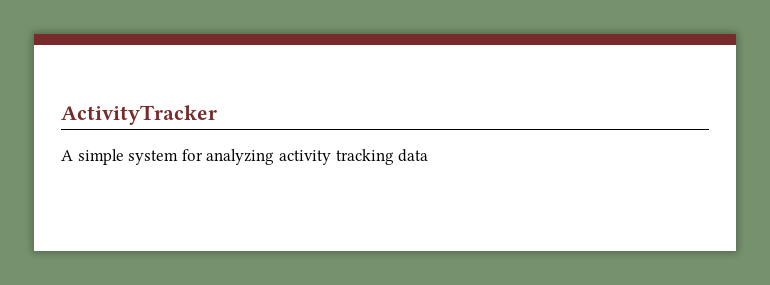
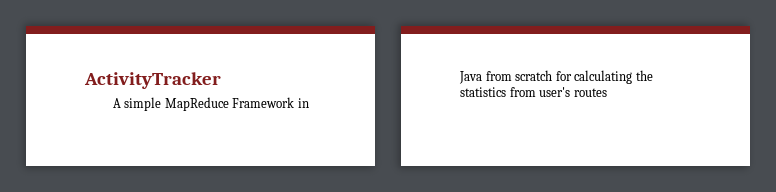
[128,149,429,165] system for analyzing activity tracking data -> [164,97,309,111] [459,70,653,84] [460,87,607,97] MapReduce Framework in Java from scratch for calculating the statistics from user's routes

